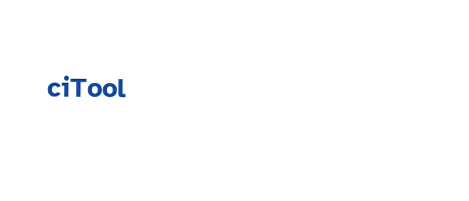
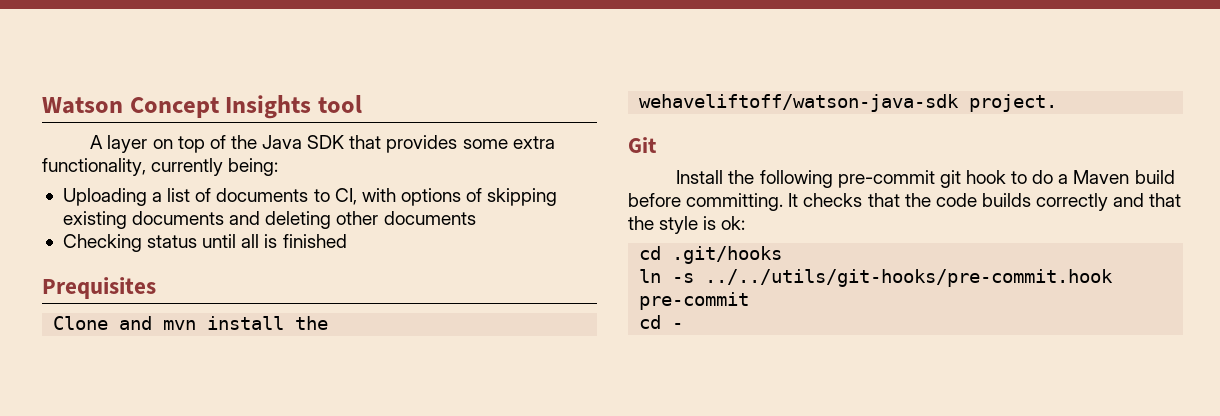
[47,75,127,98] ciTool -> [42,95,362,119] [90,135,555,153] [42,158,279,176] [62,188,558,206] [62,211,476,229] [62,234,347,252] [42,277,156,299] [53,316,329,330] [639,94,1058,112] [628,137,657,153] [676,170,1175,188] [628,193,1182,211] [628,216,746,234] [639,246,783,264] [639,269,1114,287] [639,292,750,310] [639,315,684,329] Watson Concept Insights tool // A layer on top of the Java SDK that provides some extra functionality, currently being: // Uploading a list of documents to CI, with options of skipping existing documents and deleting other documents // Checking status until all is finished // Prequisites // Clone and mvn install the wehaveliftoff/watson-java-sdk project. // Git // Install the following pre-commit git hook to do a Maven build before committing. It checks that the code builds correctly and that the style is ok: // cd .git/hooks // ln -s ../../utils/git-hooks/pre-commit.hook pre-commit // cd -

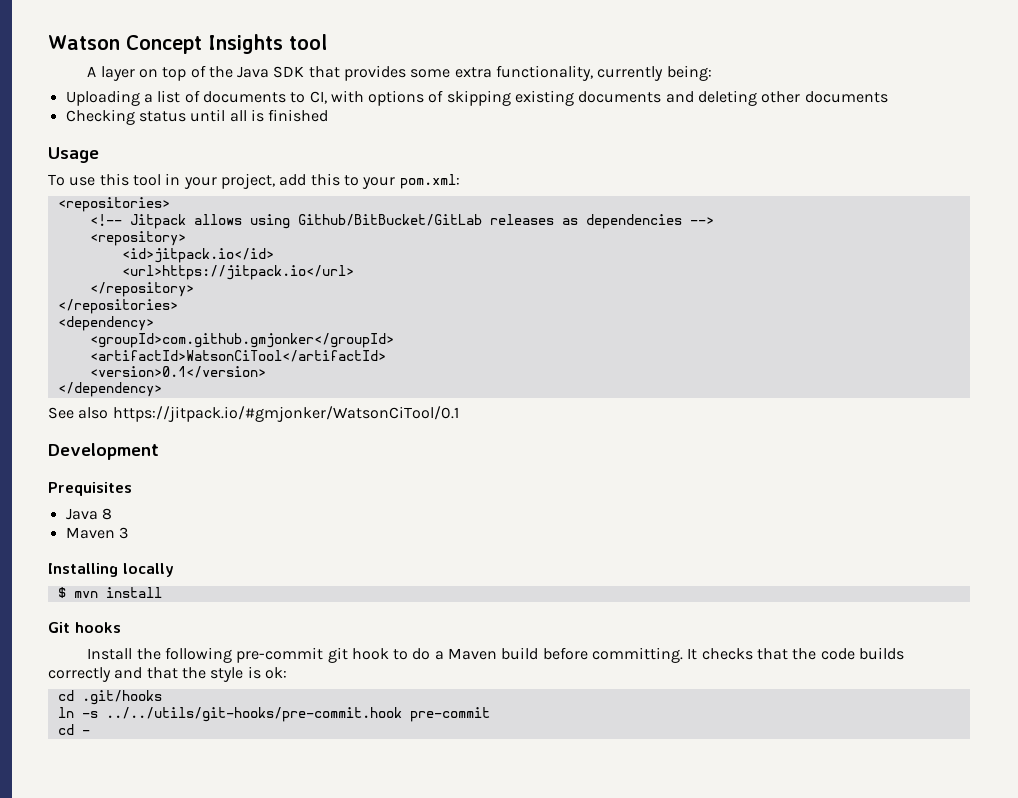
[42,277,156,299] [53,316,153,330] Prequisites // Clone and -> [48,147,99,163] [48,173,460,189] [57,197,170,212] [89,214,714,229] [89,231,186,246] [121,248,274,263] [121,265,354,280] [89,282,194,297] [57,299,178,314] [57,316,154,331] [89,333,394,348] [89,350,386,362] [89,366,266,378] [57,382,162,397] [48,406,459,422] [48,443,159,460] [48,482,132,496] [65,508,112,520] [65,527,128,539] [48,563,174,577] [57,587,66,598] Usage // To use this tool in your project, add this to your pom.xml: // <repositories> // <!-- Jitpack allows using Github/BitBucket/GitLab releases as dependencies --> // <repository> // <id>jitpack.io</id> // <url>https://jitpack.io</url> // </repository> // </repositories> // <dependency> // <groupId>com.github.gmjonker</groupId> // <artifactId>WatsonCiTool</artifactId> // <version>0.1</version> // </dependency> // See also https://jitpack.io/#gmjonker/WatsonCiTool/0.1 // Development // Prequisites // Java 8 // Maven 3 // Installing locally // $
[295,316,329,330] [639,94,1058,112] the wehaveliftoff/watson-java-sdk project. -> (162, 592) none
(657, 145) none -> [75,622,121,633] hooks

